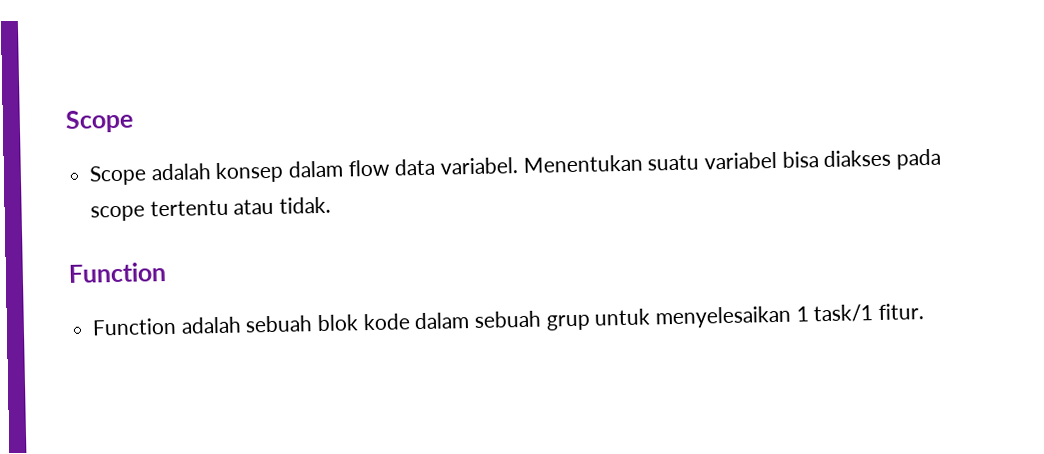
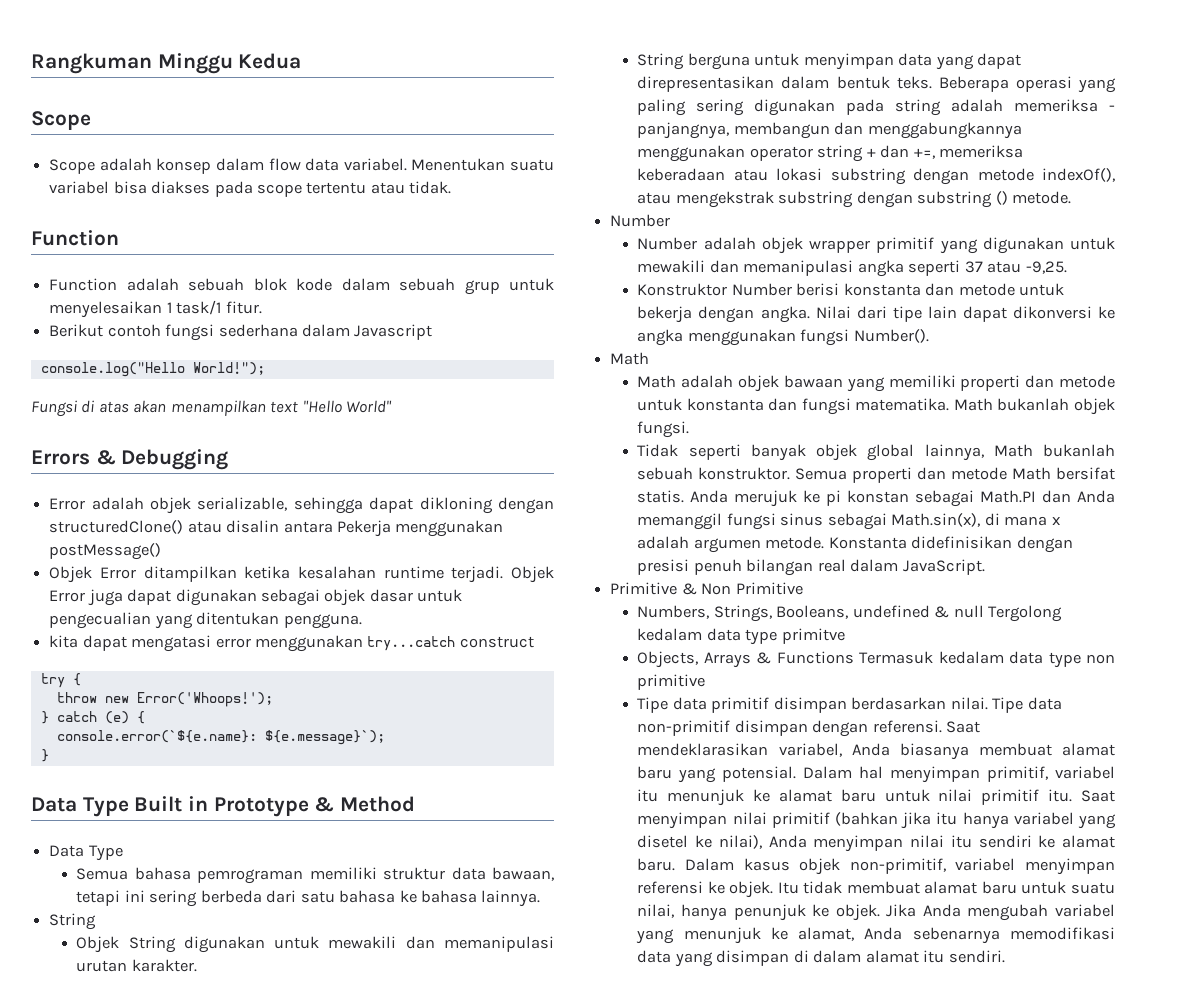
(65, 121) none -> [31,53,302,74] Rangkuman Minggu Kedua //
(925, 311) none -> [49,324,433,341] [40,362,265,377] [31,400,393,417] [31,449,229,470] [49,497,554,514] [49,520,504,537] [49,543,162,560] [49,566,554,583] [49,589,463,606] [49,612,362,629] [49,635,534,652] [40,673,81,688] [56,692,273,707] [40,711,145,724] [56,730,385,745] [40,749,49,762] [31,796,416,817] [49,845,123,861] [76,867,554,884] [76,890,541,907] [49,913,97,930] [76,936,554,953] [76,959,197,972] [637,53,1022,70] [637,76,1116,93] [637,99,1115,116] [637,122,1022,139] [637,145,1024,162] [637,168,1115,185] [637,191,1072,208] [610,214,671,227] [637,237,1115,254] [637,260,1067,277] [637,283,1065,296] [637,306,1115,323] [637,329,929,346] [610,352,650,365] [637,375,1115,392] [637,398,1115,415] [637,421,690,438] [637,444,1115,461] [637,467,1115,483] [637,490,1115,507] [637,513,1060,530] [637,536,1073,553] [637,559,985,576] [610,582,803,595] [637,605,1063,622] [637,628,845,645] [637,651,1115,668] [637,674,706,690] [637,697,1062,713] [637,720,981,737] [637,743,1115,760] [637,766,1115,783] [637,789,1115,806] [637,812,1116,829] [637,835,1115,852] [637,858,1115,875] [637,881,1115,898] [637,904,1115,921] [636,927,1115,944] [637,950,1005,967] // Berikut contoh fungsi sederhana dalam Javascript // console.log("Hello World!"); // Fungsi di atas akan menampilkan text "Hello World" // Errors & Debugging // Error adalah objek serializable, sehingga dapat dikloning dengan structuredClone() atau disalin antara Pekerja menggunakan postMessage() // Objek Error ditampilkan ketika kesalahan runtime terjadi. Objek Error juga dapat digunakan sebagai objek dasar untuk pengecualian yang ditentukan pengguna. // kita dapat mengatasi error menggunakan try...catch construct // try { // throw new Error('Whoops!'); // } catch (e) { // console.error(`${e.name}: ${e.message}`); // } // Data Type Built in Prototype & Method // Data Type // Semua bahasa pemrograman memiliki struktur data bawaan, tetapi ini sering berbeda dari satu bahasa ke bahasa lainnya. // String // Objek String digunakan untuk mewakili dan memanipulasi urutan karakter. // String berguna untuk menyimpan data yang dapat direpresentasikan dalam bentuk teks. Beberapa operasi yang paling sering digunakan pada string adalah memeriksa - panjangnya, membangun dan menggabungkannya menggunakan operator string + dan +=, memeriksa keberadaan atau lokasi substring dengan metode indexOf(), atau mengekstrak substring dengan substring () metode. // Number // Number adalah objek wrapper primitif yang digunakan untuk mewakili dan memanipulasi angka seperti 37 atau -9,25. // Konstruktor Number berisi konstanta dan metode untuk bekerja dengan angka. Nilai dari tipe lain dapat dikonversi ke angka menggunakan fungsi Number(). // Math // Math adalah objek bawaan yang memiliki properti dan metode untuk konstanta dan fungsi matematika. Math bukanlah objek fungsi. // Tidak seperti banyak objek global lainnya, Math bukanlah sebuah konstruktor. Semua properti dan metode Math bersifat statis. Anda merujuk ke pi konstan sebagai Math.PI dan Anda memanggil fungsi sinus sebagai Math.sin(x), di mana x adalah argumen metode. Konstanta didefinisikan dengan presisi penuh bilangan real dalam JavaScript. // Primitive & Non Primitive // Numbers, Strings, Booleans, undefined & null Tergolong kedalam data type primitve // Objects, Arrays & Functions Termasuk kedalam data type non primitive // Tipe data primitif disimpan berdasarkan nilai. Tipe data non-primitif disimpan dengan referensi. Saat mendeklarasikan variabel, Anda biasanya membuat alamat baru yang potensial. Dalam hal menyimpan primitif, variabel itu menunjuk ke alamat baru untuk nilai primitif itu. Saat menyimpan nilai primitif (bahkan jika itu hanya variabel yang disetel ke nilai), Anda menyimpan nilai itu sendiri ke alamat baru. Dalam kasus objek non-primitif, variabel menyimpan referensi ke objek. Itu tidak membuat alamat baru untuk suatu nilai, hanya penunjuk ke objek. Jika Anda mengubah variabel yang menunjuk ke alamat, Anda sebenarnya memodifikasi data yang disimpan di dalam alamat itu sendiri.

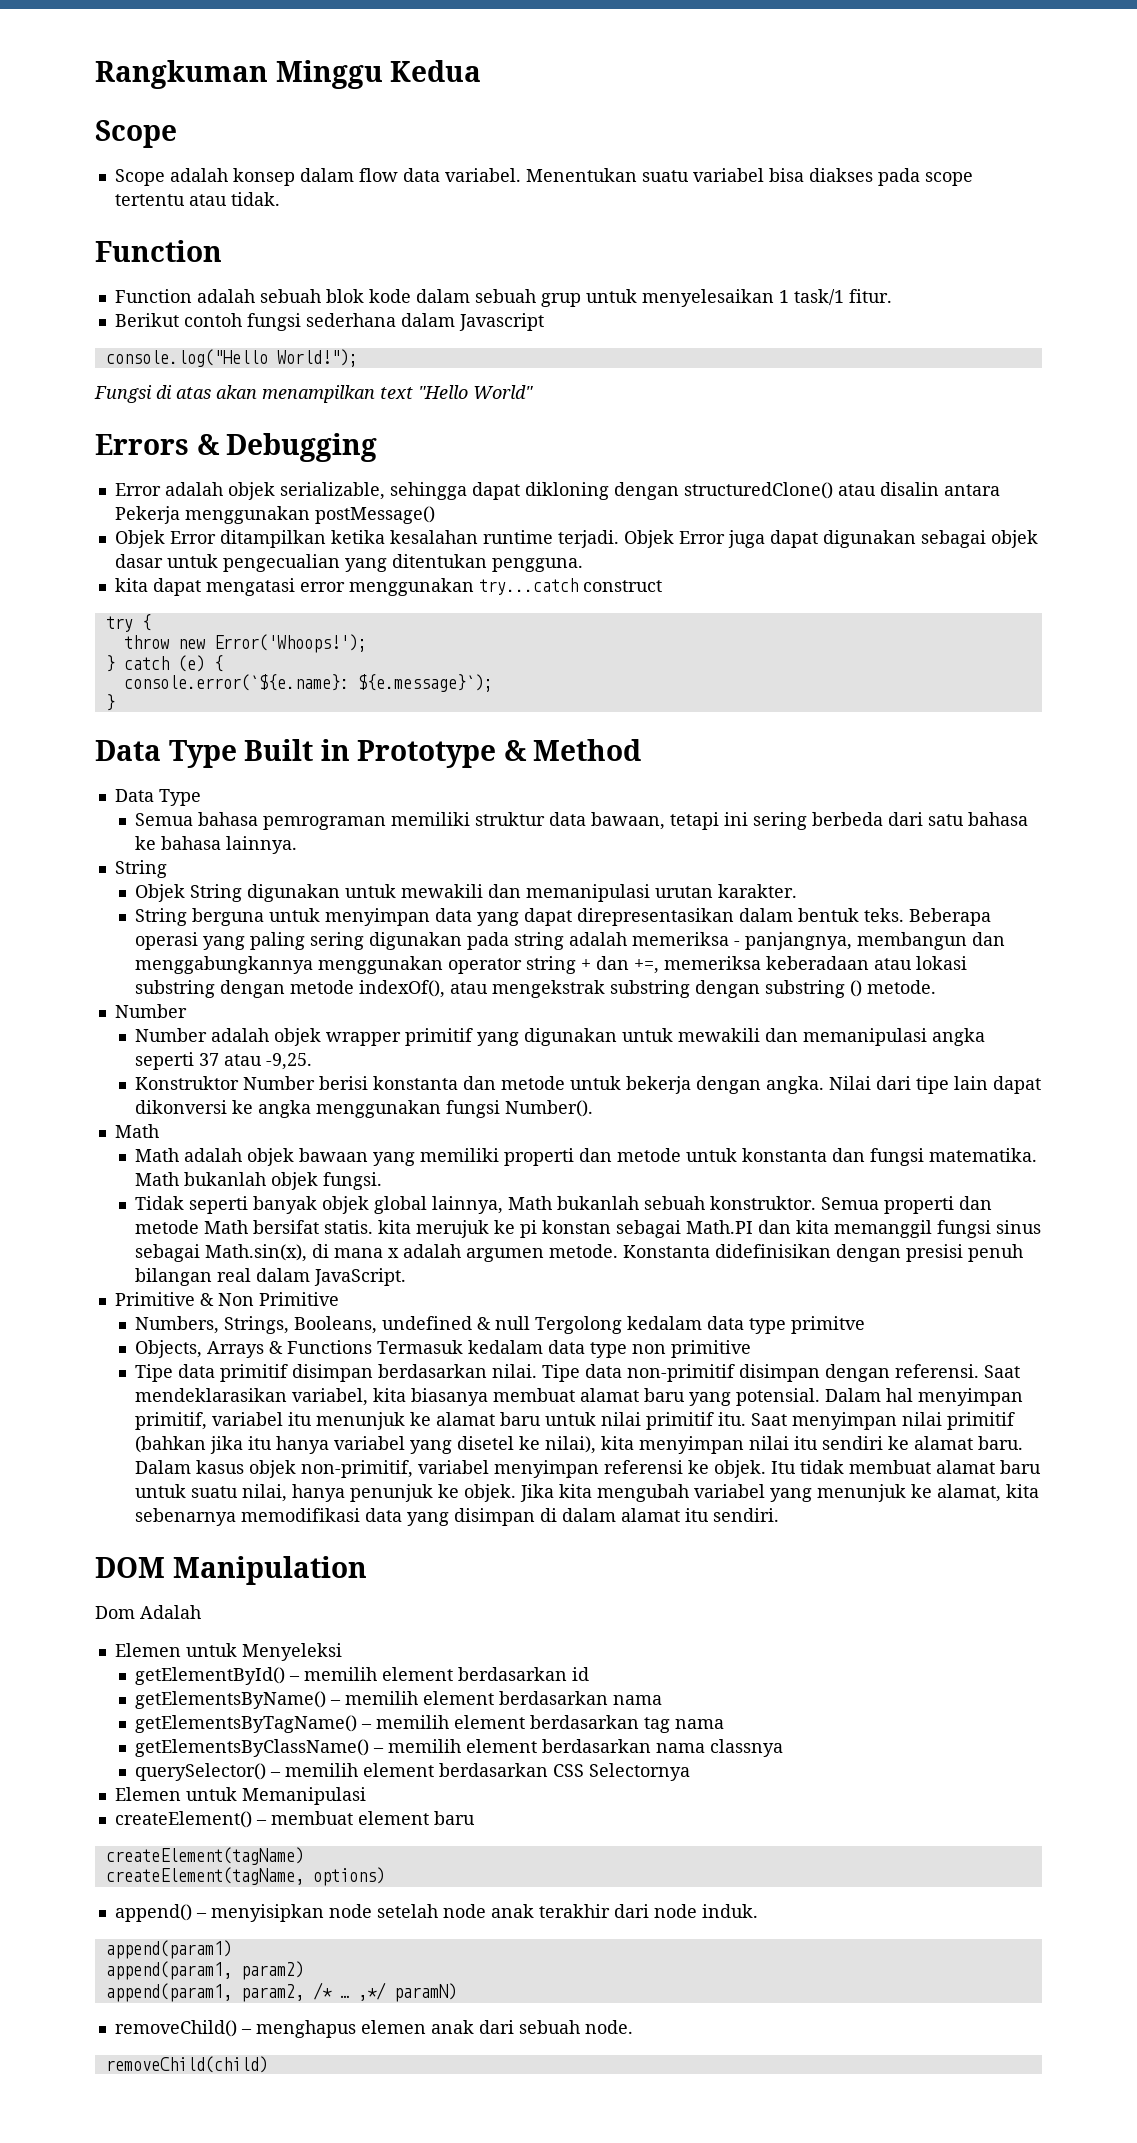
[690,490,729,503] Anda -> [378,1220,412,1234] kita
[1077,490,1115,503] Anda -> [796,1220,830,1234] kita
[851,743,890,756] Anda -> [373,1388,407,1402] kita
[768,835,807,848] Anda -> [601,1436,635,1450] kita
[922,904,961,917] Anda -> [559,1484,593,1498] kita
[864,927,903,940] Anda -> [1006,1484,1040,1498] kita
(1005, 956) none -> [95,1556,367,1585] [95,1605,201,1619] [114,1643,342,1661] [135,1667,590,1685] [135,1691,663,1709] [135,1715,725,1733] [135,1739,784,1757] [135,1763,691,1781] [114,1787,366,1805] [114,1811,475,1828] [105,1847,304,1865] [105,1867,385,1886] [114,1904,758,1922] [105,1940,232,1959] [105,1961,304,1980] [105,1982,457,2002] [114,2020,633,2038] [105,2056,268,2073] // DOM Manipulation // Dom Adalah // Elemen untuk Menyeleksi // getElementById() – memilih element berdasarkan id // getElementsByName() – memilih element berdasarkan nama // getElementsByTagName() – memilih element berdasarkan tag nama // getElementsByClassName() – memilih element berdasarkan nama classnya // querySelector() – memilih element berdasarkan CSS Selectornya // Elemen untuk Memanipulasi // createElement() – membuat element baru // createElement(tagName) // createElement(tagName, options) // append() – menyisipkan node setelah node anak terakhir dari node induk. // append(param1) // append(param1, param2) // append(param1, param2, /* … ,*/ paramN) // removeChild() – menghapus elemen anak dari sebuah node. // removeChild(child)

